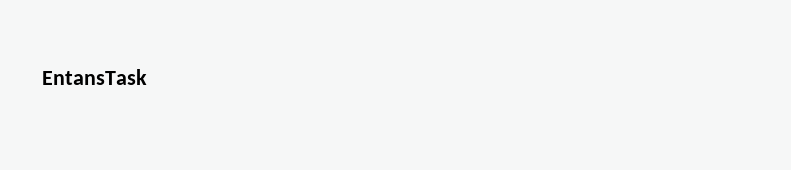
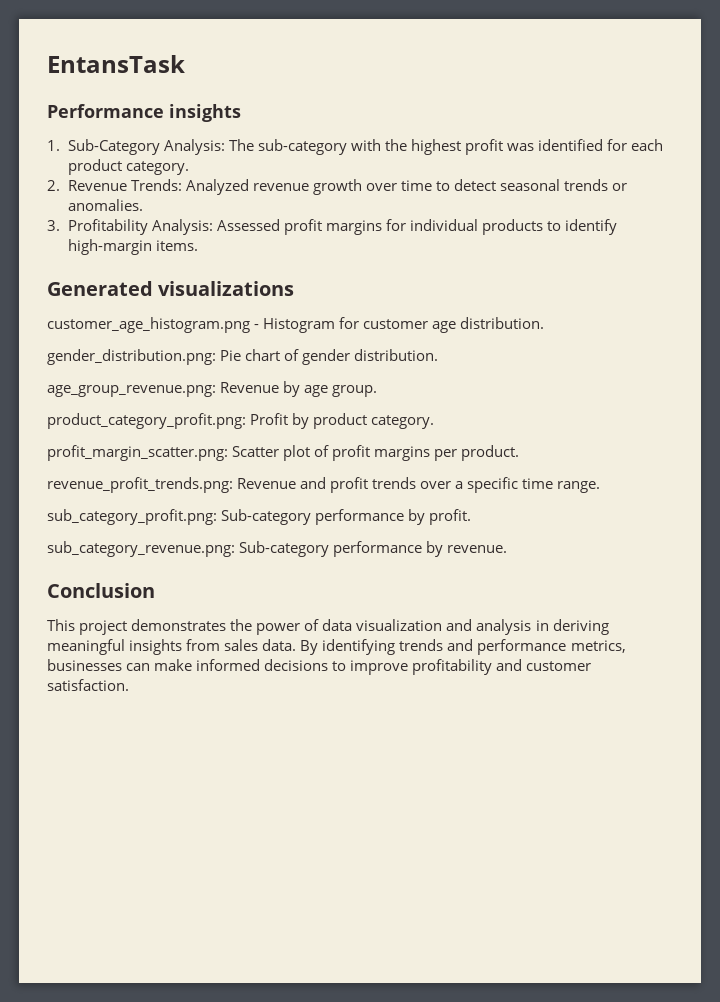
(147, 77) none -> [47,104,241,122] [47,139,664,155] [67,159,189,175] [47,179,628,195] [67,199,143,211] [47,219,617,235] [67,239,198,255] [47,281,295,296] [47,317,545,333] [47,349,439,365] [47,381,378,397] [47,413,435,429] [47,445,520,461] [47,477,601,493] [47,509,472,525] [47,541,508,557] [47,583,155,598] [47,619,609,635] [47,639,626,655] [47,659,592,675] [47,679,129,691] // Performance insights // 1. Sub-Category Analysis: The sub-category with the highest profit was identified for each product category. // 2. Revenue Trends: Analyzed revenue growth over time to detect seasonal trends or anomalies. // 3. Profitability Analysis: Assessed profit margins for individual products to identify high-margin items. // Generated visualizations // customer_age_histogram.png - Histogram for customer age distribution. // gender_distribution.png: Pie chart of gender distribution. // age_group_revenue.png: Revenue by age group. // product_category_profit.png: Profit by product category. // profit_margin_scatter.png: Scatter plot of profit margins per product. // revenue_profit_trends.png: Revenue and profit trends over a specific time range. // sub_category_profit.png: Sub-category performance by profit. // sub_category_revenue.png: Sub-category performance by revenue. // Conclusion // This project demonstrates the power of data visualization and analysis in deriving meaningful insights from sales data. By identifying trends and performance metrics, businesses can make informed decisions to improve profitability and customer satisfaction.

